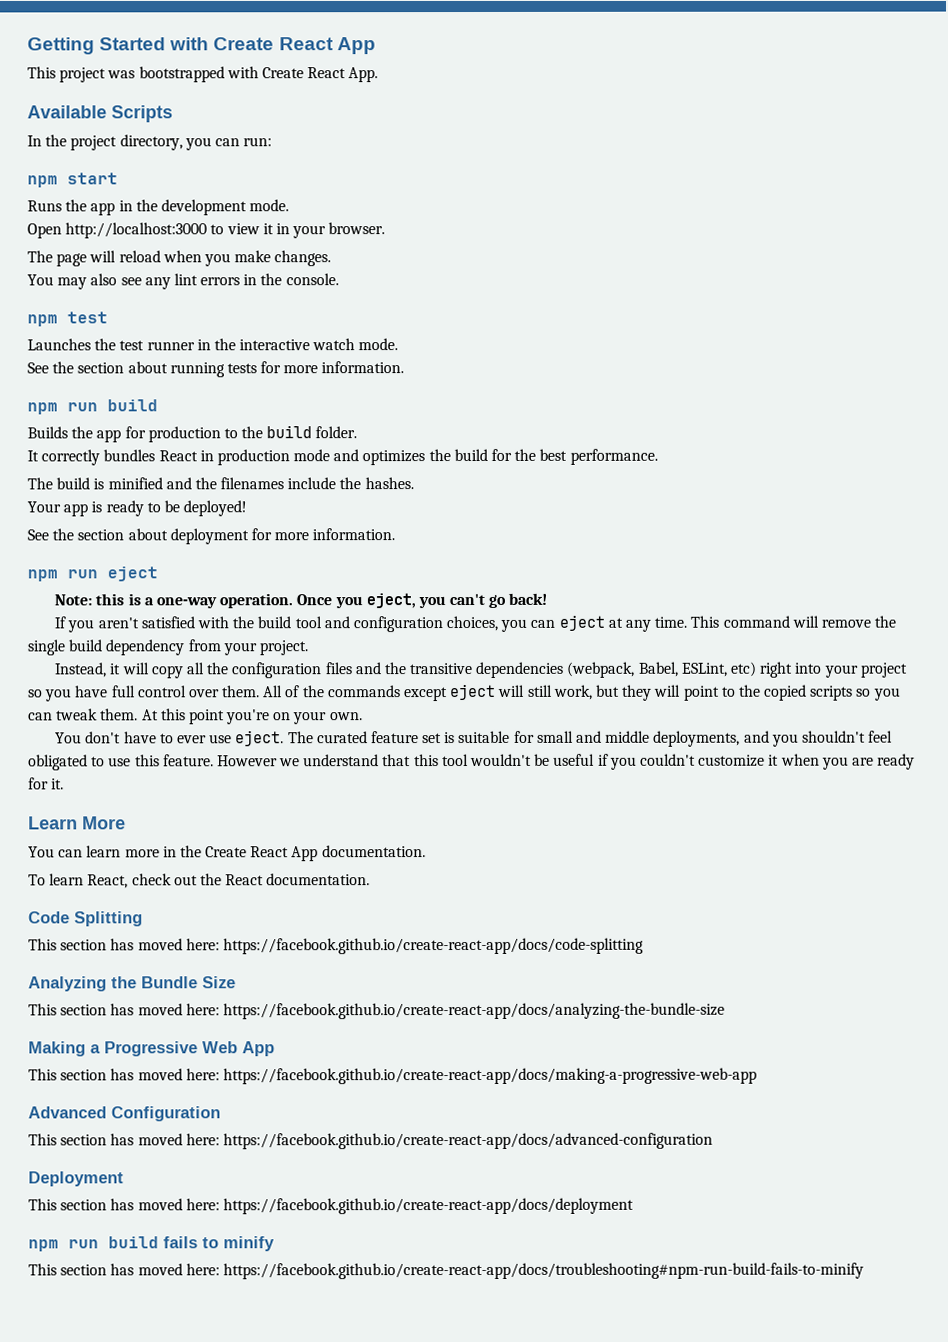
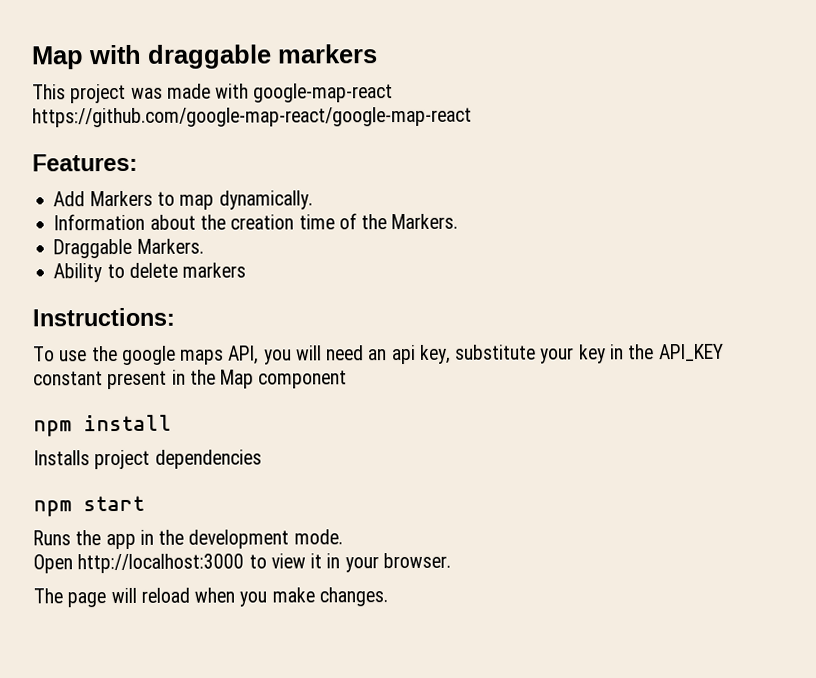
[27,37,376,55] [27,66,379,83] [27,105,173,123] [27,134,273,151] Getting Started with Create React App // This project was bootstrapped with Create React App. // Available Scripts // In the project directory, you can run: -> [31,44,378,70] [32,83,394,104] [32,106,472,128] [32,153,138,172] [53,190,313,210] [53,213,459,231] [53,238,204,259] [53,262,247,283] [32,307,175,327] [33,343,724,366] [33,369,348,390] [33,414,172,437] [33,449,262,470] Map with draggable markers // This project was made with google-map-react https://github.com/google-map-react/google-map-react // Features: // Add Markers to map dynamically. // Information about the creation time of the Markers. // Draggable Markers. // Ability to delete markers // Instructions: // To use the google maps API, you will need an api key, substitute your key in the API_KEY constant present in the Map component // npm install // Installs project dependencies
[27,273,339,290] [27,311,108,327] [27,338,399,351] [27,361,405,378] [27,399,158,415] [27,425,358,443] [27,448,658,466] [27,477,414,490] [27,500,248,517] [27,528,396,545] [27,566,158,582] [54,592,548,609] [54,614,897,633] [27,639,308,656] [54,661,908,679] [28,683,901,702] [28,708,363,725] [55,730,894,747] [28,753,916,771] [28,777,65,790] [28,816,126,830] [28,845,426,862] [28,873,371,889] [28,911,143,927] [28,937,644,955] [28,976,236,992] [28,1002,725,1020] [28,1041,275,1057] [28,1067,757,1085] [28,1106,221,1122] [28,1132,713,1150] [28,1171,124,1187] [28,1197,634,1215] [28,1236,275,1252] [28,1262,864,1280] // You may also see any lint errors in the console. // npm test // Launches the test runner in the interactive watch mode. // See the section about running tests for more information. // npm run build // Builds the app for production to the build folder. // It correctly bundles React in production mode and optimizes the build for the best performance. // The build is minified and the filenames include the hashes. // Your app is ready to be deployed! // See the section about deployment for more information. // npm run eject // Note: this is a one-way operation. Once you eject, you can't go back! // If you aren't satisfied with the build tool and configuration choices, you can eject at any time. This command will remove the single build dependency from your project. // Instead, it will copy all the configuration files and the transitive dependencies (webpack, Babel, ESLint, etc) right into your project so you have full control over them. All of the commands except eject will still work, but they will point to the copied scripts so you can tweak them. At this point you're on your own. // You don't have to ever use eject. The curated feature set is suitable for small and middle deployments, and you shouldn't feel obligated to use this feature. However we understand that this tool wouldn't be useful if you couldn't customize it when you are ready for it. // Learn More // You can learn more in the Create React App documentation. // To learn React, check out the React documentation. // Code Splitting // This section has moved here: https://facebook.github.io/create-react-app/docs/code-splitting // Analyzing the Bundle Size // This section has moved here: https://facebook.github.io/create-react-app/docs/analyzing-the-bundle-size // Making a Progressive Web App // This section has moved here: https://facebook.github.io/create-react-app/docs/making-a-progressive-web-app // Advanced Configuration // This section has moved here: https://facebook.github.io/create-react-app/docs/advanced-configuration // Deployment // This section has moved here: https://facebook.github.io/create-react-app/docs/deployment // npm run build fails to minify // This section has moved here: https://facebook.github.io/create-react-app/docs/troubleshooting#npm-run-build-fails-to-minify -> (388, 597) none

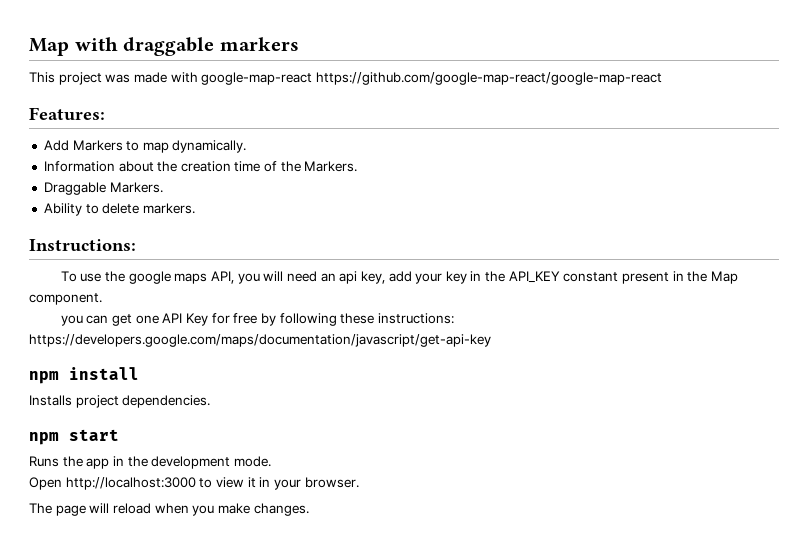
[182,262,247,278] markers -> [142,203,195,214] markers.
[455,344,537,360] substitute -> [388,271,412,282] add
[258,370,348,389] component -> [29,293,102,305] [60,313,454,326] [29,334,491,347] component. // you can get one API Key for free by following these instructions: https://developers.google.com/maps/documentation/javascript/get-api-key
[154,449,262,469] dependencies -> [122,395,211,408] dependencies.

